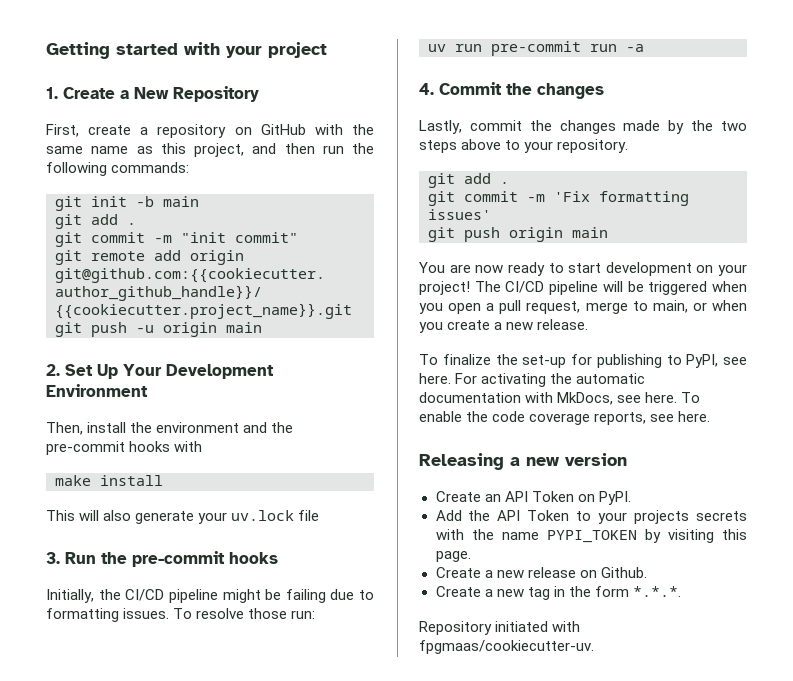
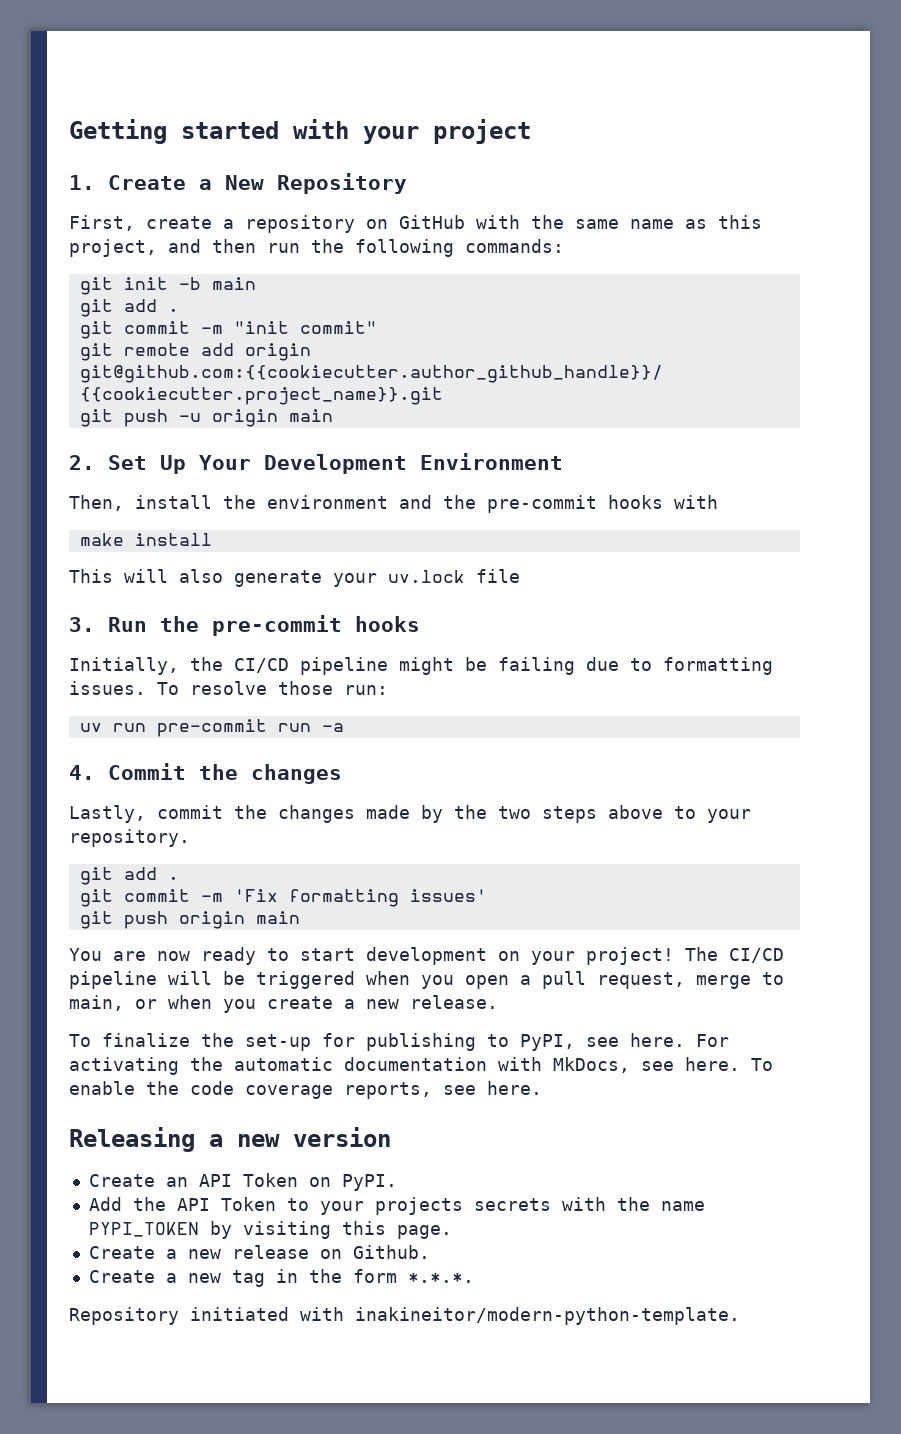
[419,640,594,654] fpgmaas/cookiecutter-uv. -> [355,1307,740,1325] inakineitor/modern-python-template.

